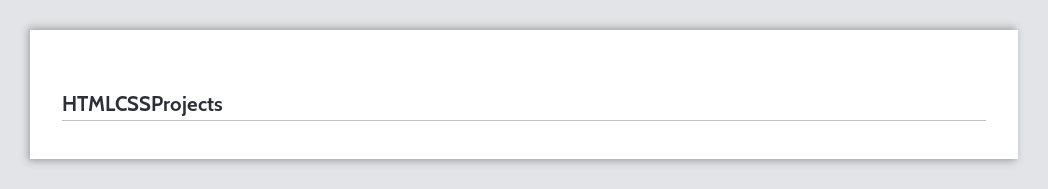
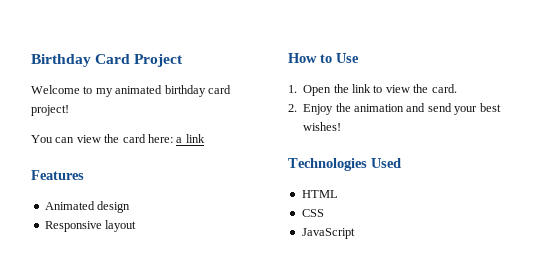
[62,96,223,116] HTMLCSSProjects -> [31,54,184,67] [31,85,231,97] [31,105,69,116] [31,134,205,143] [31,170,84,180] [44,201,131,213] [44,220,137,232] [288,53,359,63] [288,84,457,96] [288,103,501,115] [303,122,342,131] [288,158,401,171] [301,190,338,198] [301,209,324,217] [301,228,355,239] Birthday Card Project // Welcome to my animated birthday card project! // You can view the card here: a link // Features // Animated design // Responsive layout // How to Use // 1. Open the link to view the card. // 2. Enjoy the animation and send your best wishes! // Technologies Used // HTML // CSS // JavaScript

